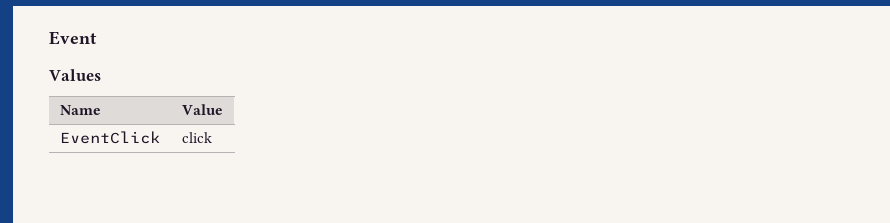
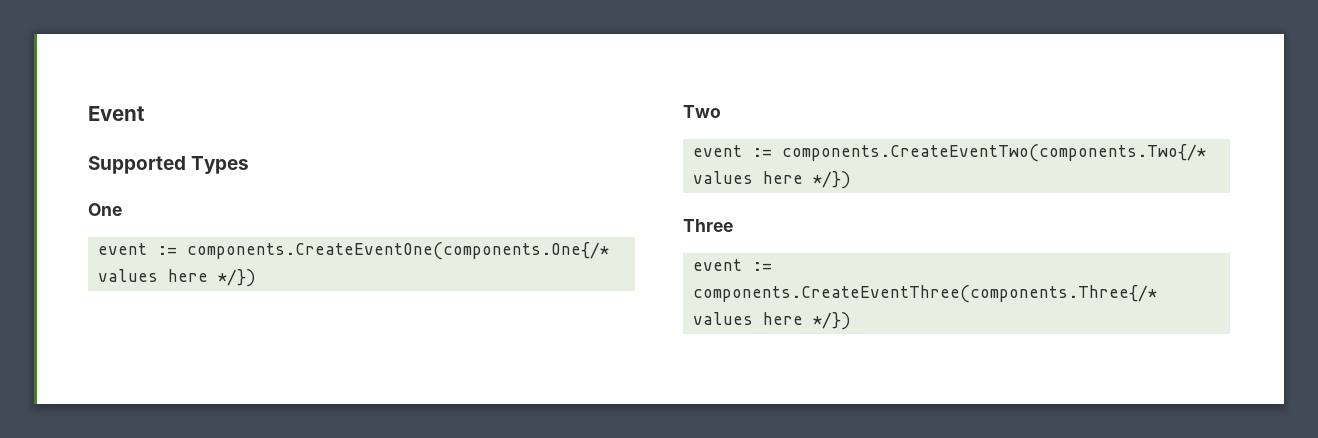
[49,69,101,81] [59,105,101,115] [181,104,223,115] [59,131,160,144] [181,132,212,143] Values // Name | Value // EventClick | click -> [88,156,250,174] [88,203,122,216] [97,242,609,260] [97,269,256,287] [683,105,721,118] [692,144,1206,162] [692,171,851,189] [683,219,733,232] [692,259,772,271] [692,285,1157,303] [692,312,851,330] Supported Types // One // event := components.CreateEventOne(components.One{/* values here */}) // Two // event := components.CreateEventTwo(components.Two{/* values here */}) // Three // event := components.CreateEventThree(components.Three{/* values here */})

